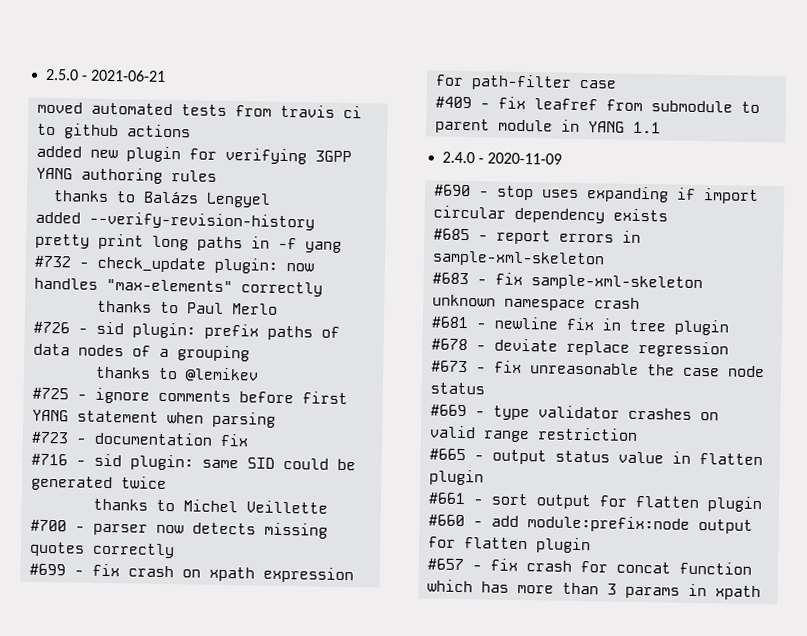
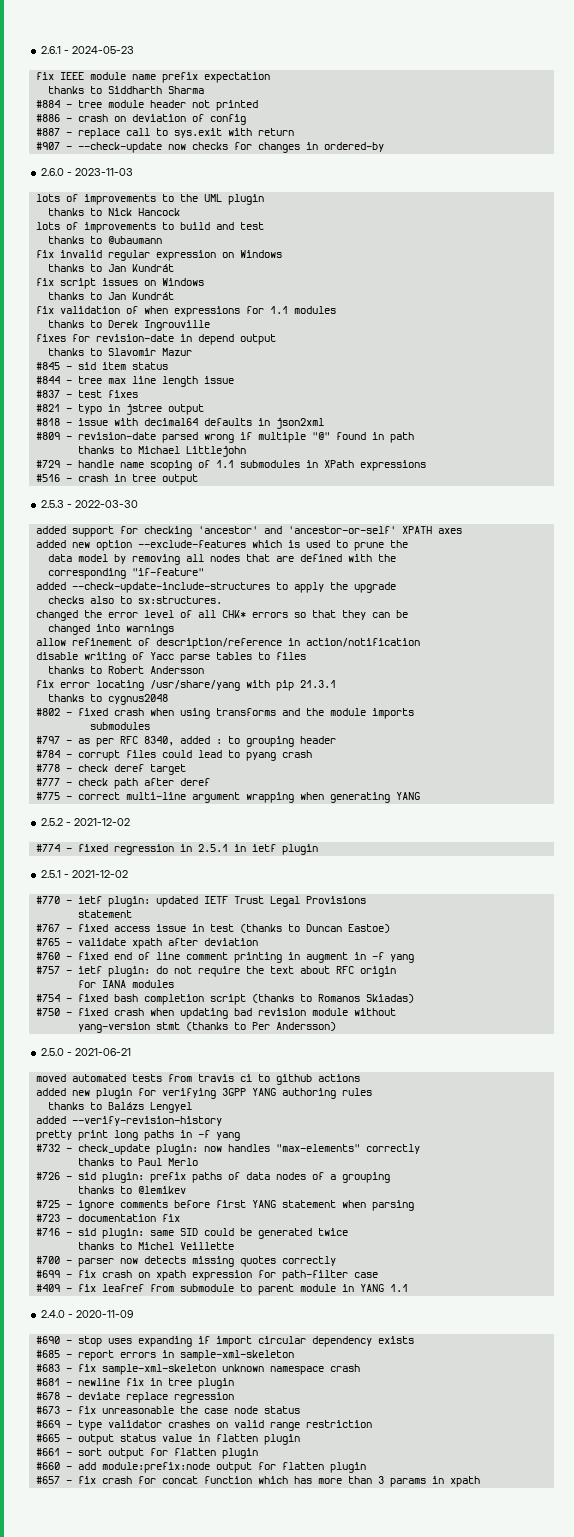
(45, 74) none -> [41,46,135,54] [35,72,270,83] [47,86,204,94] [35,100,258,111] [35,114,246,125] [35,128,294,139] [35,142,384,153] [41,168,134,176] [35,194,264,205] [47,208,180,216] [35,222,264,233] [47,236,162,244] [35,250,282,261] [47,264,174,272] [35,278,204,289] [47,292,174,300] [35,306,336,317] [47,320,210,331] [35,334,276,345] [47,348,192,356] [35,362,168,370] [35,376,234,387] [35,390,138,398] [35,404,204,415] [35,418,324,429] [35,432,414,443] [77,446,246,457] [35,460,426,471] [35,474,198,485] [41,500,139,508] [35,526,462,537] [35,540,408,551] [47,554,396,565] [47,568,204,579] [35,582,396,593] [47,596,222,604] [35,610,408,621] [47,624,174,635] [35,638,420,649] [35,652,306,663] [47,666,204,674] [35,680,336,691] [47,694,168,705] [35,708,414,719] [89,722,150,730] [35,736,336,747] [35,750,312,761] [35,764,186,775] [35,778,210,789] [35,792,420,803] [41,818,131,826] [35,844,318,855] [41,870,129,878] [35,896,366,907] [77,910,132,918] [35,924,390,933] [35,938,258,949] [35,952,414,963] [35,966,396,977] [77,980,174,988] [35,994,414,1005] [35,1008,396,1019] [77,1022,336,1033] 2.6.1 - 2024-05-23 // fix IEEE module name prefix expectation // thanks to Siddharth Sharma // #884 - tree module header not printed // #886 - crash on deviation of config // #887 - replace call to sys.exit with return // #907 - --check-update now checks for changes in ordered-by // 2.6.0 - 2023-11-03 // lots of improvements to the UML plugin // thanks to Nick Hancock // lots of improvements to build and test // thanks to @ubaumann // fix invalid regular expression on Windows // thanks to Jan Kundrát // fix script issues on Windows // thanks to Jan Kundrát // fix validation of when expressions for 1.1 modules // thanks to Derek Ingrouville // fixes for revision-date in depend output // thanks to Slavomir Mazur // #845 - sid item status // #844 - tree max line length issue // #837 - test fixes // #821 - typo in jstree output // #818 - issue with decimal64 defaults in json2xml // #809 - revision-date parsed wrong if multiple "@" found in path // thanks to Michael Littlejohn // #729 - handle name scoping of 1.1 submodules in XPath expressions // #516 - crash in tree output // 2.5.3 - 2022-03-30 // added support for checking 'ancestor' and 'ancestor-or-self' XPATH axes // added new option --exclude-features which is used to prune the // data model by removing all nodes that are defined with the // corresponding "if-feature" // added --check-update-include-structures to apply the upgrade // checks also to sx:structures. // changed the error level of all CHK* errors so that they can be // changed into warnings // allow refinement of description/reference in action/notification // disable writing of Yacc parse tables to files // thanks to Robert Andersson // fix error locating /usr/share/yang with pip 21.3.1 // thanks to cygnus2048 // #802 - fixed crash when using transforms and the module imports // submodules // #797 - as per RFC 8340, added : to grouping header // #784 - corrupt files could lead to pyang crash // #778 - check deref target // #777 - check path after deref // #775 - correct multi-line argument wrapping when generating YANG // 2.5.2 - 2021-12-02 // #774 - fixed regression in 2.5.1 in ietf plugin // 2.5.1 - 2021-12-02 // #770 - ietf plugin: updated IETF Trust Legal Provisions // statement // #767 - fixed access issue in test (thanks to Duncan Eastoe) // #765 - validate xpath after deviation // #760 - fixed end of line comment printing in augment in -f yang // #757 - ietf plugin: do not require the text about RFC origin // for IANA modules // #754 - fixed bash completion script (thanks to Romanos Skiadas) // #750 - fixed crash when updating bad revision module without // yang-version stmt (thanks to Per Andersson) //

